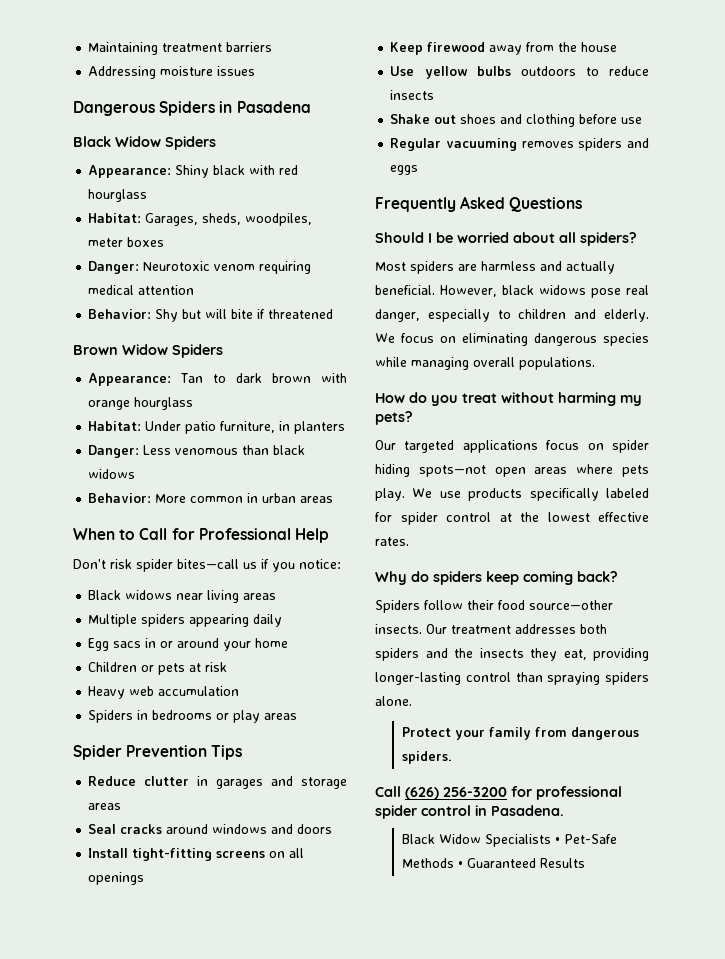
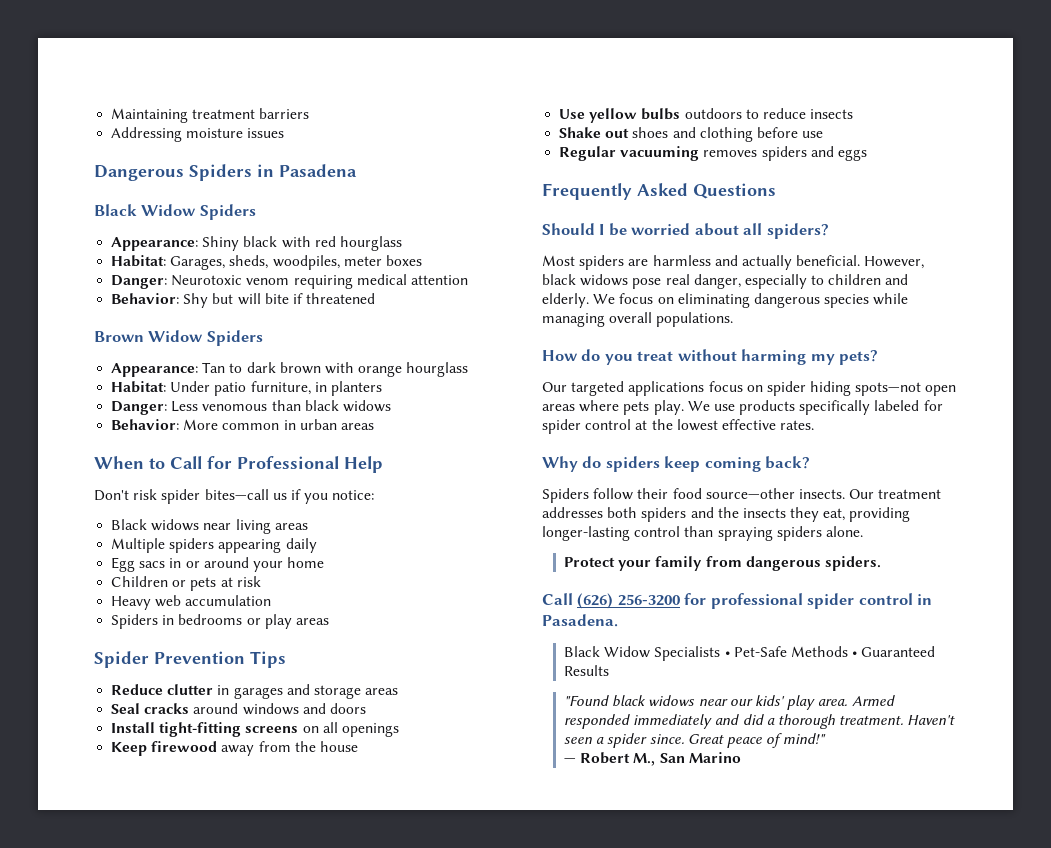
(585, 863) none -> [564,695,895,710] [564,714,956,729] [564,733,827,748] [564,752,741,766] // "Found black widows near our kids' play area. Armed responded immediately and did a thorough treatment. Haven't seen a spider since. Great peace of mind!" // — Robert M., San Marino

